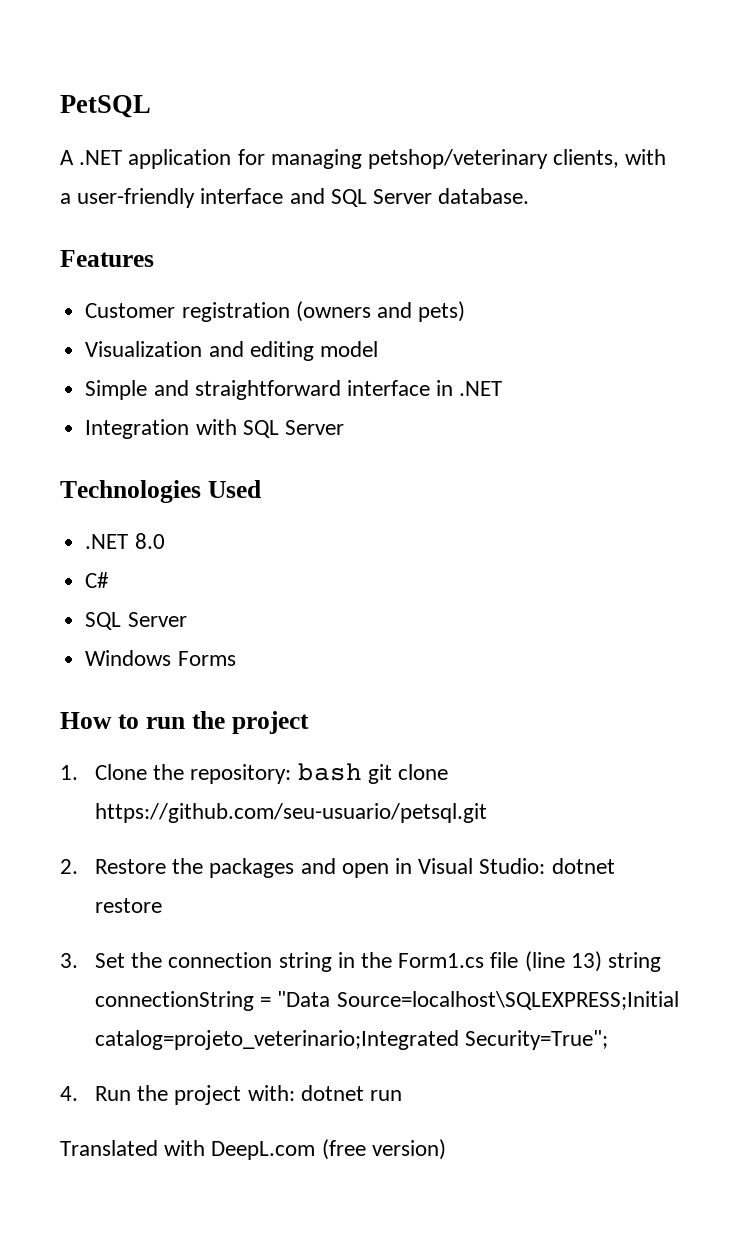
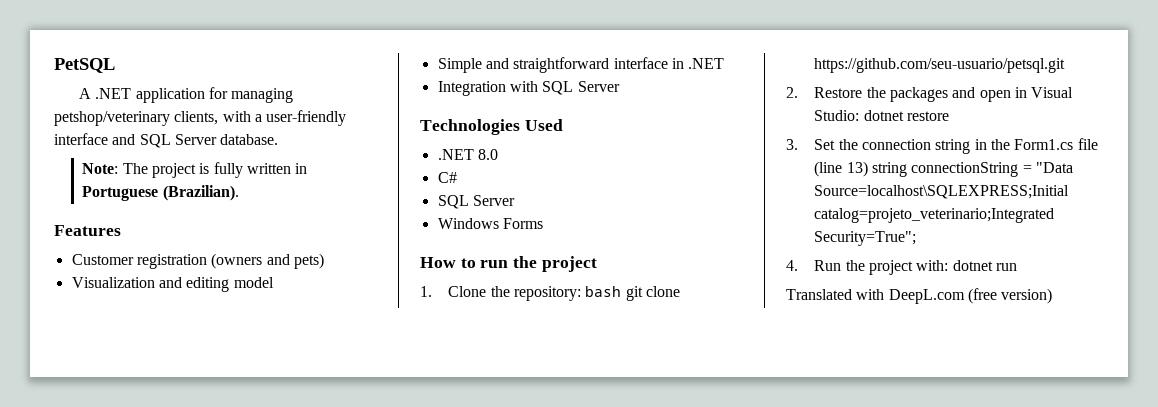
(530, 196) none -> [82,162,308,178] [82,185,239,201] // Note: The project is fully written in Portuguese (Brazilian).

